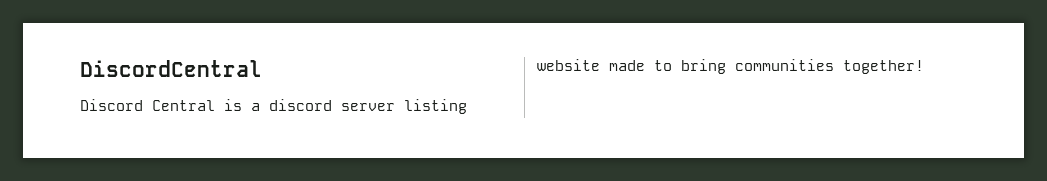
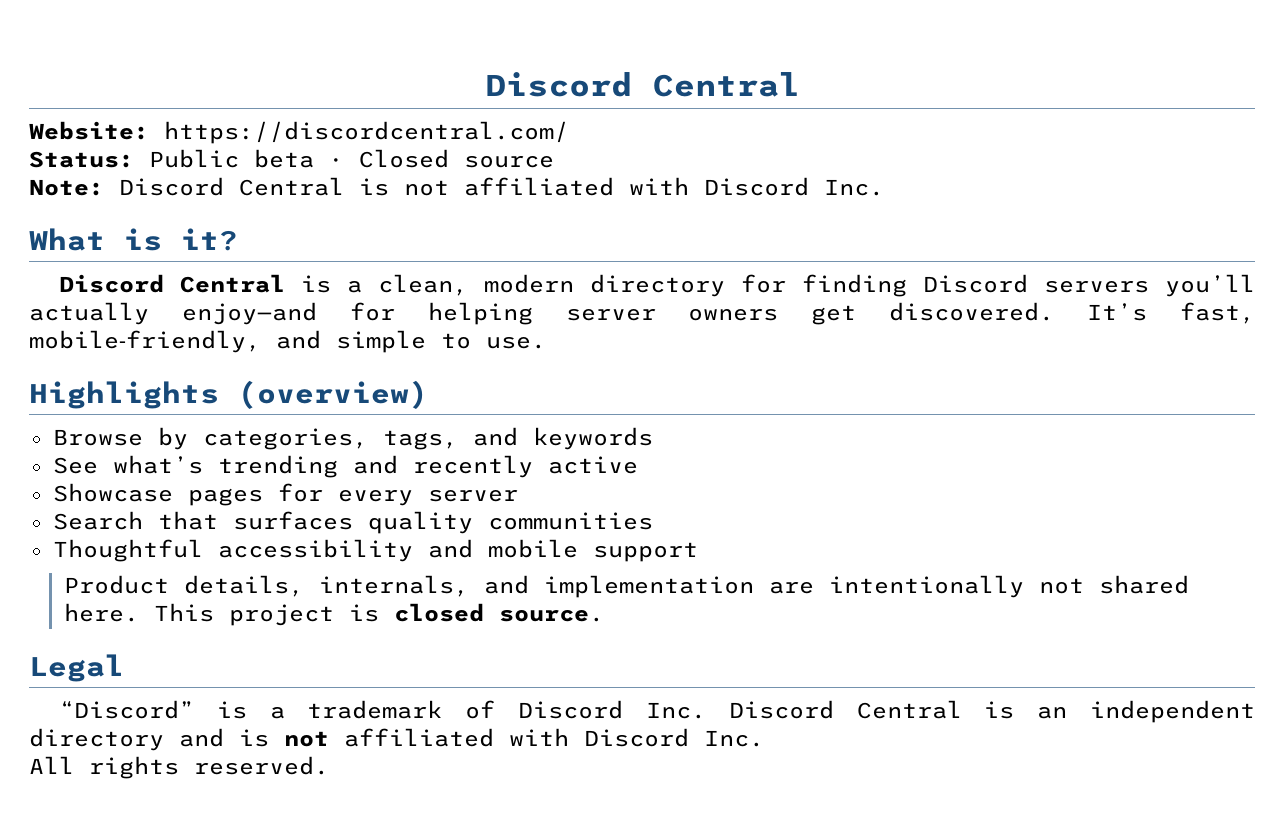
[80,60,262,77] [80,99,467,114] [537,59,924,74] DiscordCentral // Discord Central is a discord server listing website made to bring communities together! -> [484,72,800,97] [29,121,569,144] [29,149,554,168] [29,177,884,196] [29,228,238,251] [58,274,1256,297] [29,302,1256,325] [29,330,546,353] [29,380,428,409] [52,427,653,450] [52,455,638,478] [52,483,518,506] [52,511,653,534] [52,539,698,562] [64,575,1190,598] [64,603,605,626] [29,654,124,682] [58,700,1255,723] [29,728,764,751] [29,756,329,779] Discord Central // Website: https://discordcentral.com/ // Status: Public beta · Closed source // Note: Discord Central is not affiliated with Discord Inc. // What is it? // Discord Central is a clean, modern directory for finding Discord servers you’ll actually enjoy—and for helping server owners get discovered. It’s fast, mobile‑friendly, and simple to use. // Highlights (overview) // Browse by categories, tags, and keywords // See what’s trending and recently active // Showcase pages for every server // Search that surfaces quality communities // Thoughtful accessibility and mobile support // Product details, internals, and implementation are intentionally not shared here. This project is closed source. // Legal // “Discord” is a trademark of Discord Inc. Discord Central is an independent directory and is not affiliated with Discord Inc. // All rights reserved.

